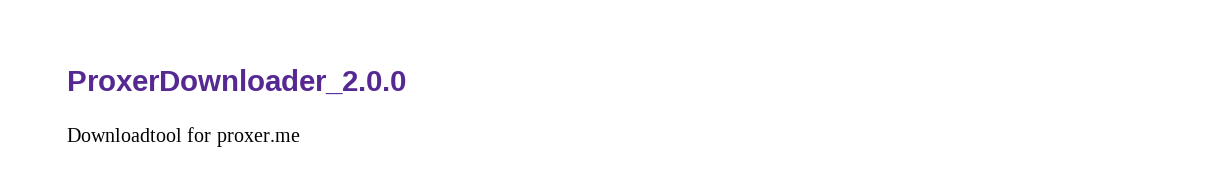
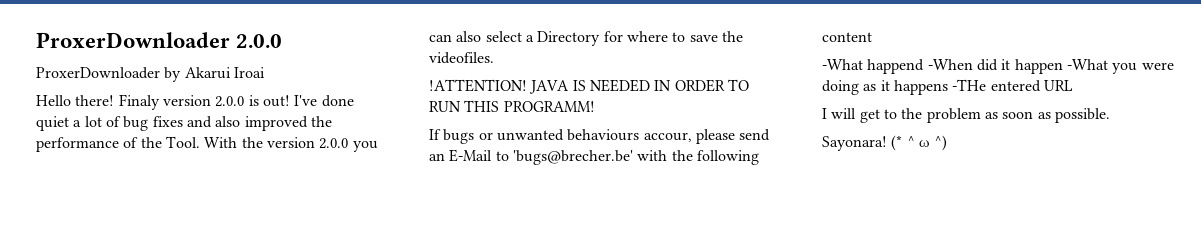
[67,69,406,95] [67,127,300,147] ProxerDownloader_2.0.0 // Downloadtool for proxer.me -> [36,32,283,48] [36,67,265,82] [36,94,354,110] [36,116,332,131] [36,136,378,152] [429,31,743,46] [429,52,494,64] [429,79,749,94] [429,100,595,112] [429,129,771,144] [429,149,759,165] [822,32,872,42] [822,59,1174,74] [822,79,1073,95] [822,108,1110,123] [822,135,948,151] ProxerDownloader 2.0.0 // ProxerDownloader by Akarui Iroai // Hello there! Finaly version 2.0.0 is out! I've done quiet a lot of bug fixes and also improved the performance of the Tool. With the version 2.0.0 you can also select a Directory for where to save the videofiles. // !ATTENTION! JAVA IS NEEDED IN ORDER TO RUN THIS PROGRAMM! // If bugs or unwanted behaviours accour, please send an E-Mail to 'bugs@brecher.be' with the following content // -What happend -When did it happen -What you were doing as it happens -THe entered URL // I will get to the problem as soon as possible. // Sayonara! (* ^ ω ^)

